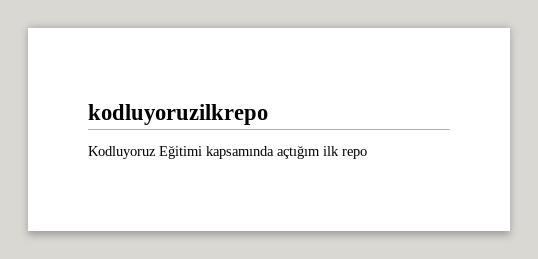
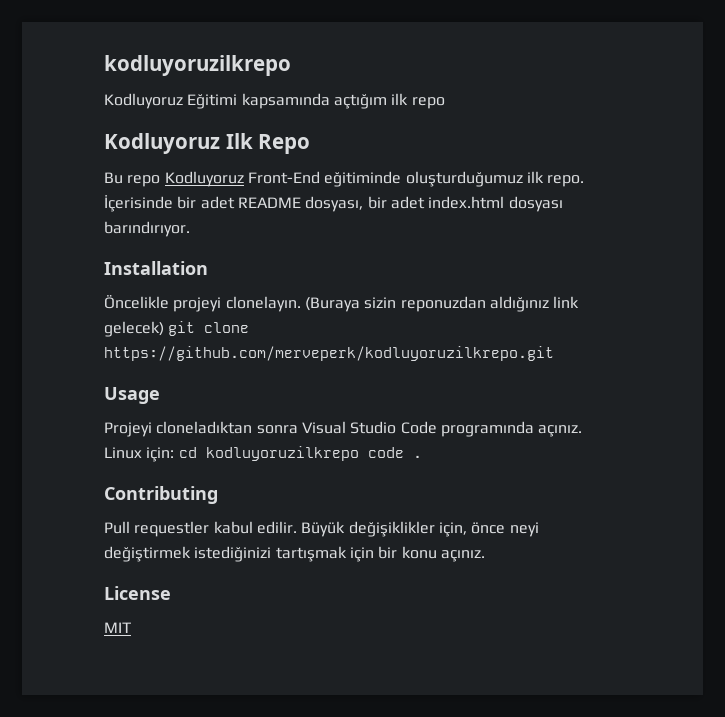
(367, 154) none -> [104,133,311,154] [104,171,585,187] [104,195,563,212] [104,221,190,237] [104,261,208,275] [104,295,580,312] [104,321,250,337] [104,346,554,361] [104,387,160,404] [104,421,583,437] [104,446,422,462] [104,486,218,504] [104,521,539,537] [104,546,485,562] [104,586,171,600] [104,622,131,633] // Kodluyoruz Ilk Repo // Bu repo Kodluyoruz Front-End eğitiminde oluşturduğumuz ilk repo. İçerisinde bir adet README dosyası, bir adet index.html dosyası barındırıyor. // Installation // Öncelikle projeyi clonelayın. (Buraya sizin reponuzdan aldığınız link gelecek) git clone https://github.com/merveperk/kodluyoruzilkrepo.git // Usage // Projeyi cloneladıktan sonra Visual Studio Code programında açınız. Linux için: cd kodluyoruzilkrepo code . // Contributing // Pull requestler kabul edilir. Büyük değişiklikler için, önce neyi değiştirmek istediğinizi tartışmak için bir konu açınız. // License // MIT

